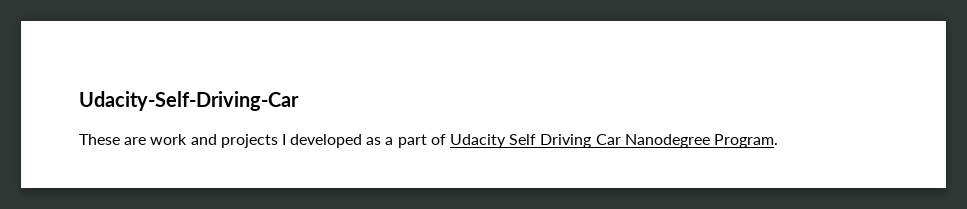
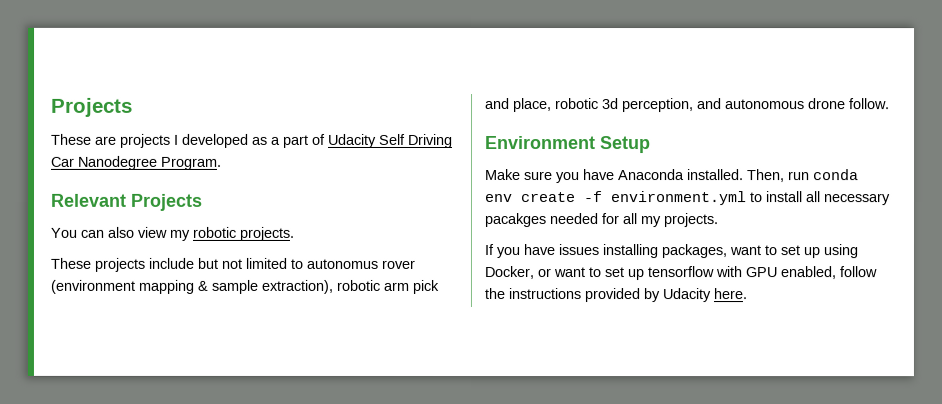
[79,91,299,111] Udacity-Self-Driving-Car -> [51,97,133,117] Projects
[150,134,217,145] work and -> (117, 140) none
(778, 141) none -> [50,193,203,211] [50,226,294,241] [50,257,415,272] [50,279,439,294] [485,98,890,113] [485,136,651,154] [485,169,859,184] [484,191,891,206] [484,213,718,228] [484,244,858,259] [484,266,877,281] [484,288,747,303] // Relevant Projects // You can also view my robotic projects. // These projects include but not limited to autonomus rover (environment mapping & sample extraction), robotic arm pick and place, robotic 3d perception, and autonomous drone follow. // Environment Setup // Make sure you have Anaconda installed. Then, run conda env create -f environment.yml to install all necessary pacakges needed for all my projects. // If you have issues installing packages, want to set up using Docker, or want to set up tensorflow with GPU enabled, follow the instructions provided by Udacity here.

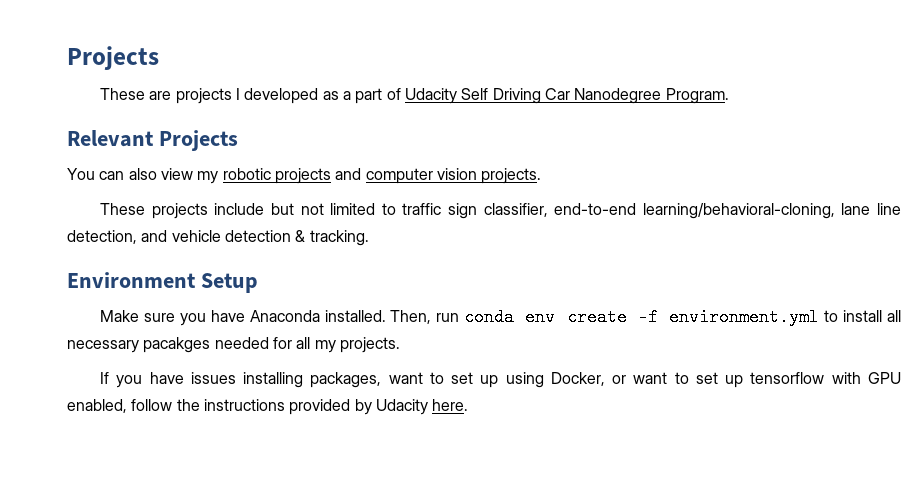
(236, 232) none -> [274,168,477,184] projects and computer vision
[306,258,415,269] [50,279,439,294] [485,98,890,113] autonomus rover (environment mapping & sample extraction), robotic arm pick and place, robotic 3d perception, and autonomous drone follow. -> [402,203,902,219] [67,230,369,246] traffic sign classifier, end-to-end learning/behavioral-cloning, lane line detection, and vehicle detection & tracking.

